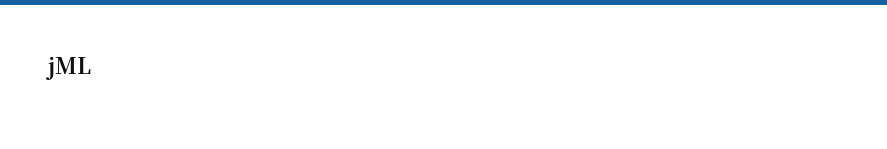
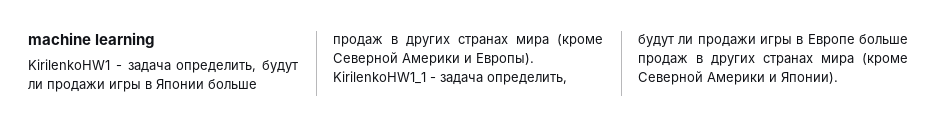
[45,56,91,80] jML -> [28,32,155,48] [28,59,298,73] [28,79,257,92] [333,34,603,47] [333,52,534,66] [333,71,567,85] [638,34,908,47] [638,53,908,66] [638,71,838,85] machine learning // KirilenkoHW1 - задача определить, будут ли продажи игры в Японии больше продаж в других странах мира (кроме Северной Америки и Европы). KirilenkoHW1_1 - задача определить, будут ли продажи игры в Европе больше продаж в других странах мира (кроме Северной Америки и Японии).

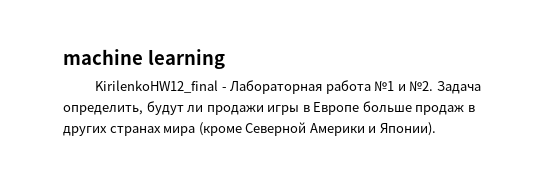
[28,59,298,73] [28,79,257,92] [333,34,603,47] [333,52,534,66] [333,71,483,85] KirilenkoHW1 - задача определить, будут ли продажи игры в Японии больше продаж в других странах мира (кроме Северной Америки и Европы). KirilenkoHW1_1 - задача -> [95,80,481,94] KirilenkoHW12_final - Лабораторная работа №1 и №2. Задача

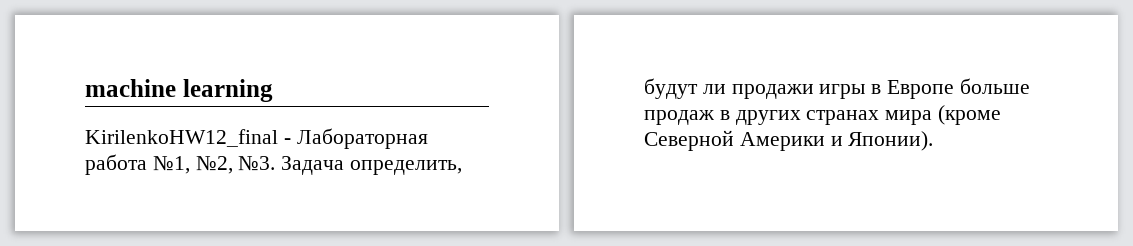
[374,81,434,91] №1 и №2. -> [152,156,276,174] №1, №2, №3.

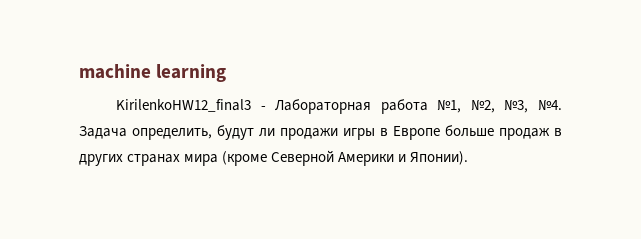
[85,129,278,147] KirilenkoHW12_final -> [116,99,252,112] KirilenkoHW12_final3
[238,156,276,171] №3. -> [504,100,562,113] №3, №4.

